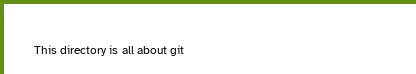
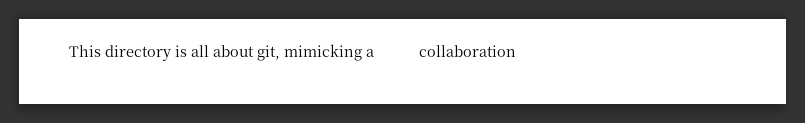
[170,45,185,56] git -> [257,44,516,61] git, mimicking a collaboration

